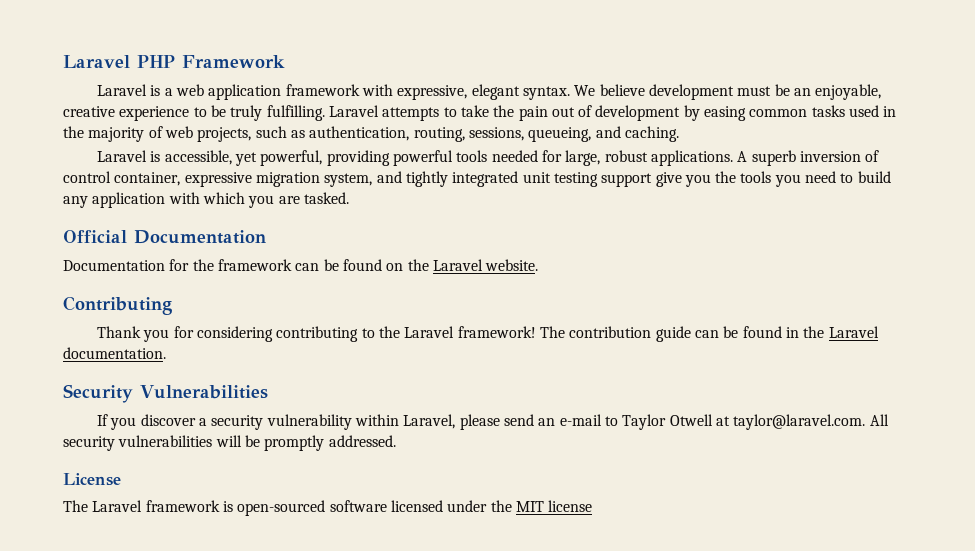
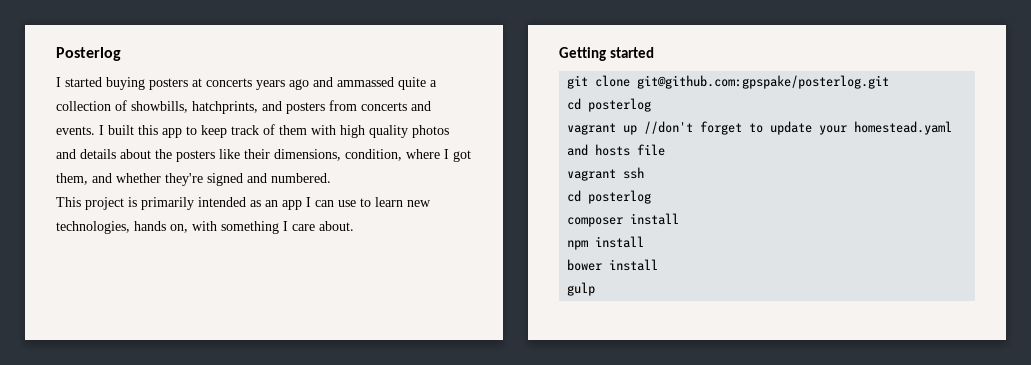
[63,55,285,68] [97,84,882,100] [63,105,897,121] [63,126,679,142] [97,150,880,166] [63,171,891,187] [63,192,349,208] [63,230,266,244] [63,259,539,271] [63,296,172,315] [97,326,879,342] [63,347,166,359] [63,384,268,403] [97,414,889,430] [63,435,396,451] [63,473,121,486] [63,500,593,516] Laravel PHP Framework // Laravel is a web application framework with expressive, elegant syntax. We believe development must be an enjoyable, creative experience to be truly fulfilling. Laravel attempts to take the pain out of development by easing common tasks used in the majority of web projects, such as authentication, routing, sessions, queueing, and caching. // Laravel is accessible, yet powerful, providing powerful tools needed for large, robust applications. A superb inversion of control container, expressive migration system, and tightly integrated unit testing support give you the tools you need to build any application with which you are tasked. // Official Documentation // Documentation for the framework can be found on the Laravel website. // Contributing // Thank you for considering contributing to the Laravel framework! The contribution guide can be found in the Laravel documentation. // Security Vulnerabilities // If you discover a security vulnerability within Laravel, please send an e-mail to Taylor Otwell at taylor@laravel.com. All security vulnerabilities will be promptly addressed. // License // The Laravel framework is open-sourced software licensed under the MIT license -> [56,47,121,61] [56,77,437,90] [56,100,431,114] [56,124,449,138] [56,149,471,162] [56,173,331,186] [56,197,431,210] [56,221,354,234] [559,47,654,61] [567,75,890,89] [567,98,652,112] [567,121,953,135] [567,144,666,156] [567,167,645,181] [567,190,652,204] [567,213,680,227] [567,236,645,250] [567,259,659,271] [567,282,596,296] Posterlog // I started buying posters at concerts years ago and ammassed quite a collection of showbills, hatchprints, and posters from concerts and events. I built this app to keep track of them with high quality photos and details about the posters like their dimensions, condition, where I got them, and whether they're signed and numbered. // This project is primarily intended as an app I can use to learn new technologies, hands on, with something I care about. // Getting started // git clone git@github.com:gpspake/posterlog.git // cd posterlog // vagrant up //don't forget to update your homestead.yaml and hosts file // vagrant ssh // cd posterlog // composer install // npm install // bower install // gulp

